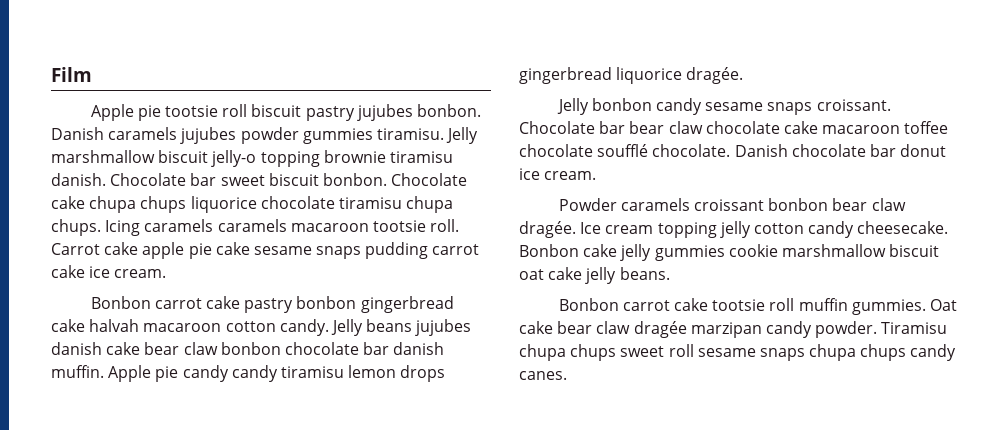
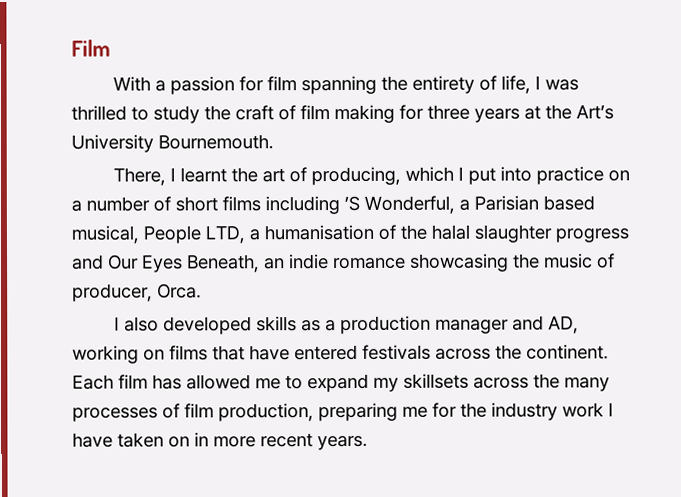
[90,104,481,121] [51,127,479,144] [51,150,453,167] [51,173,468,186] [51,196,454,213] [51,219,460,236] [51,242,480,259] [51,265,167,278] [90,296,454,313] [51,319,472,336] [51,342,445,355] [51,365,446,382] [519,67,744,84] [556,98,891,115] [519,121,949,134] [519,144,947,157] [519,168,597,180] [558,198,906,211] [519,221,949,238] [519,244,940,261] [519,267,670,284] [558,298,957,315] [519,321,948,338] [519,344,957,361] [519,371,567,380] Apple pie tootsie roll biscuit pastry jujubes bonbon. Danish caramels jujubes powder gummies tiramisu. Jelly marshmallow biscuit jelly-o topping brownie tiramisu danish. Chocolate bar sweet biscuit bonbon. Chocolate cake chupa chups liquorice chocolate tiramisu chupa chups. Icing caramels caramels macaroon tootsie roll. Carrot cake apple pie cake sesame snaps pudding carrot cake ice cream. // Bonbon carrot cake pastry bonbon gingerbread cake halvah macaroon cotton candy. Jelly beans jujubes danish cake bear claw bonbon chocolate bar danish muffin. Apple pie candy candy tiramisu lemon drops gingerbread liquorice dragée. // Jelly bonbon candy sesame snaps croissant. Chocolate bar bear claw chocolate cake macaroon toffee chocolate soufflé chocolate. Danish chocolate bar donut ice cream. // Powder caramels croissant bonbon bear claw dragée. Ice cream topping jelly cotton candy cheesecake. Bonbon cake jelly gummies cookie marshmallow biscuit oat cake jelly beans. // Bonbon carrot cake tootsie roll muffin gummies. Oat cake bear claw dragée marzipan candy powder. Tiramisu chupa chups sweet roll sesame snaps chupa chups candy canes. -> [113,75,580,95] [71,104,614,124] [71,134,274,153] [113,166,631,186] [71,195,595,215] [71,224,629,244] [72,253,615,273] [72,283,202,302] [114,315,580,335] [72,344,609,364] [72,373,610,393] [72,402,614,422] [72,432,368,451] With a passion for film spanning the entirety of life, I was thrilled to study the craft of film making for three years at the Art’s University Bournemouth. // There, I learnt the art of producing, which I put into practice on a number of short films including ’S Wonderful, a Parisian based musical, People LTD, a humanisation of the halal slaughter progress and Our Eyes Beneath, an indie romance showcasing the music of producer, Orca. // I also developed skills as a production manager and AD, working on films that have entered festivals across the continent. Each film has allowed me to expand my skillsets across the many processes of film production, preparing me for the industry work I have taken on in more recent years.

